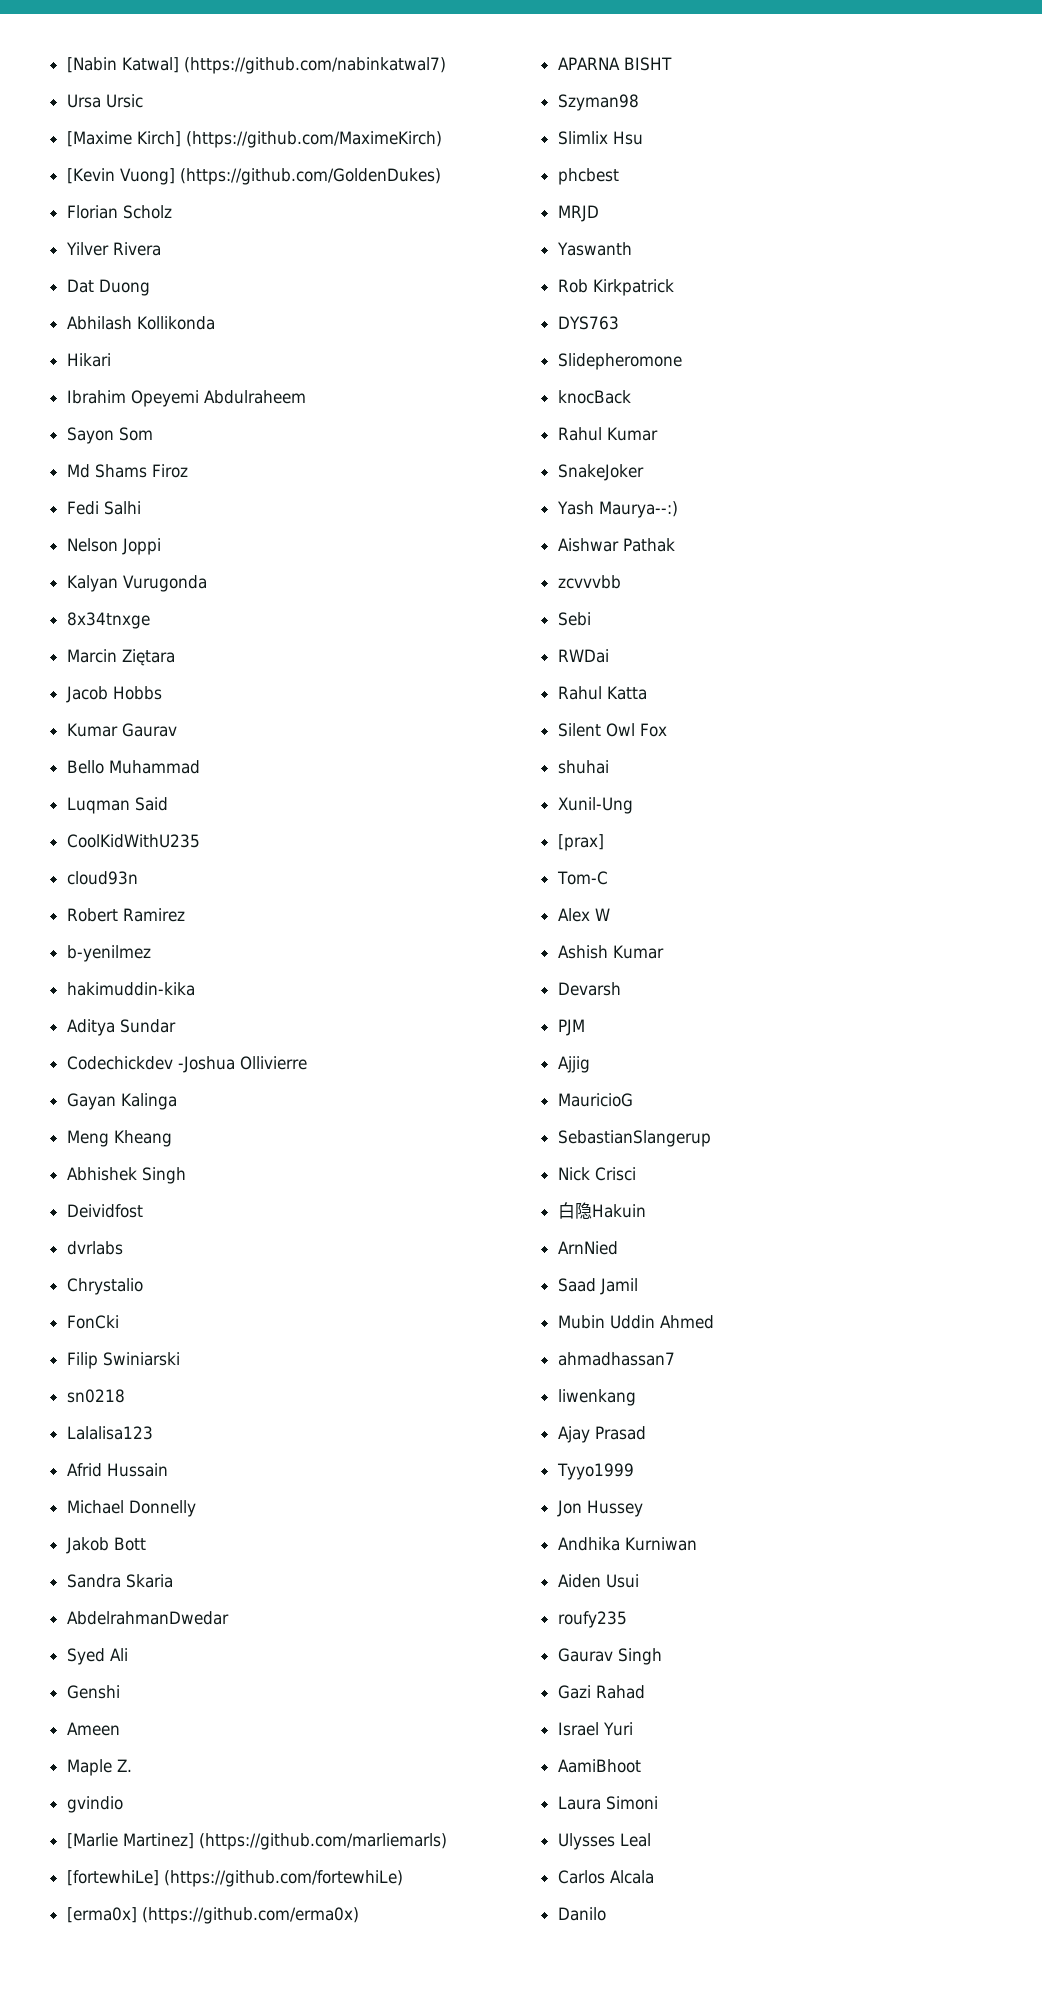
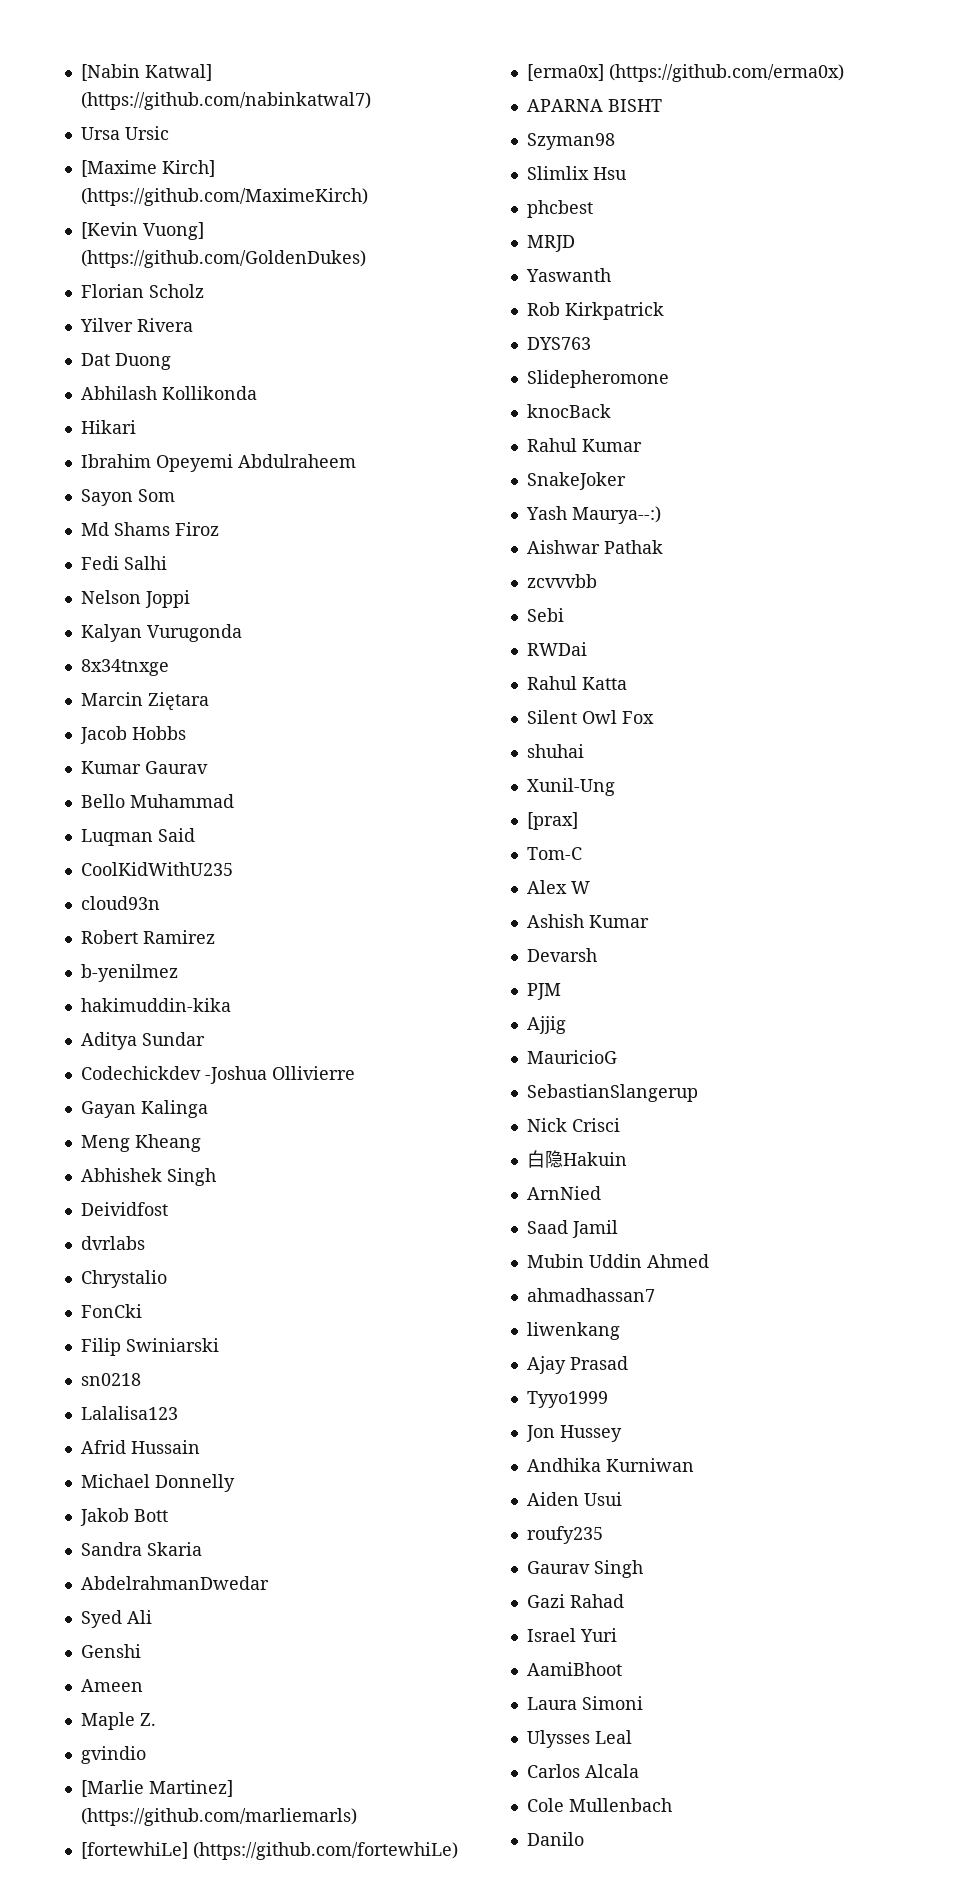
(654, 1877) none -> [526,1798,672,1812] // Cole Mullenbach

